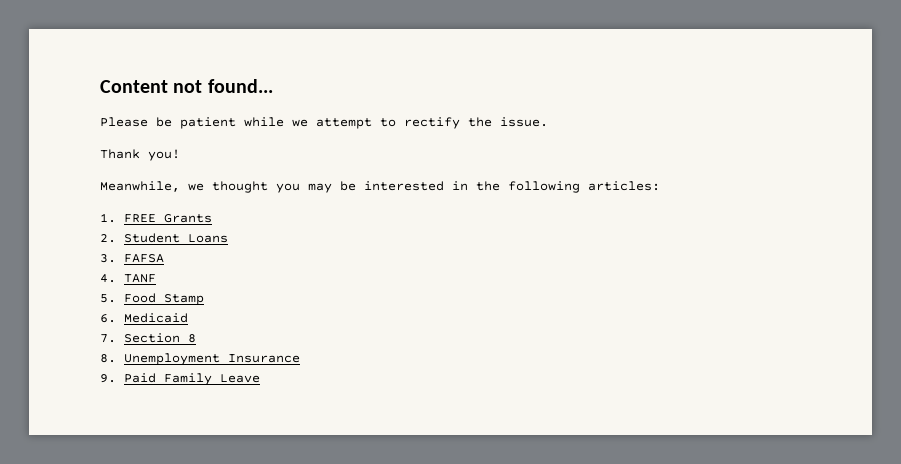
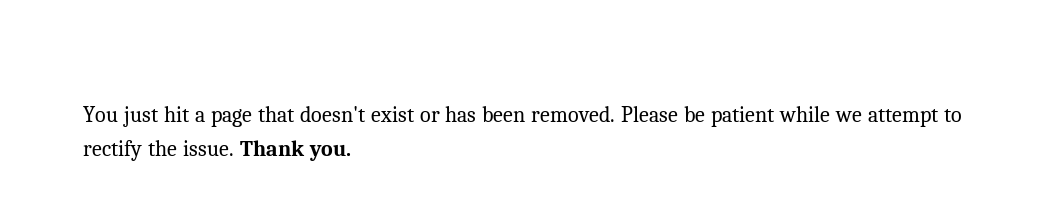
[100,79,273,93] Content not found... // -> [83,106,616,127] You just hit a page that doesn't exist or has been removed.
[100,149,180,161] [100,181,660,193] [100,213,212,223] [100,233,228,243] [100,254,164,263] [100,274,156,283] [100,293,204,305] [100,313,188,323] [100,333,196,343] [100,353,300,365] [100,373,260,385] // Thank you! // Meanwhile, we thought you may be interested in the following articles: // 1. FREE Grants // 2. Student Loans // 3. FAFSA // 4. TANF // 5. Food Stamp // 6. Medicaid // 7. Section 8 // 8. Unemployment Insurance // 9. Paid Family Leave -> [239,140,351,161] Thank you.

